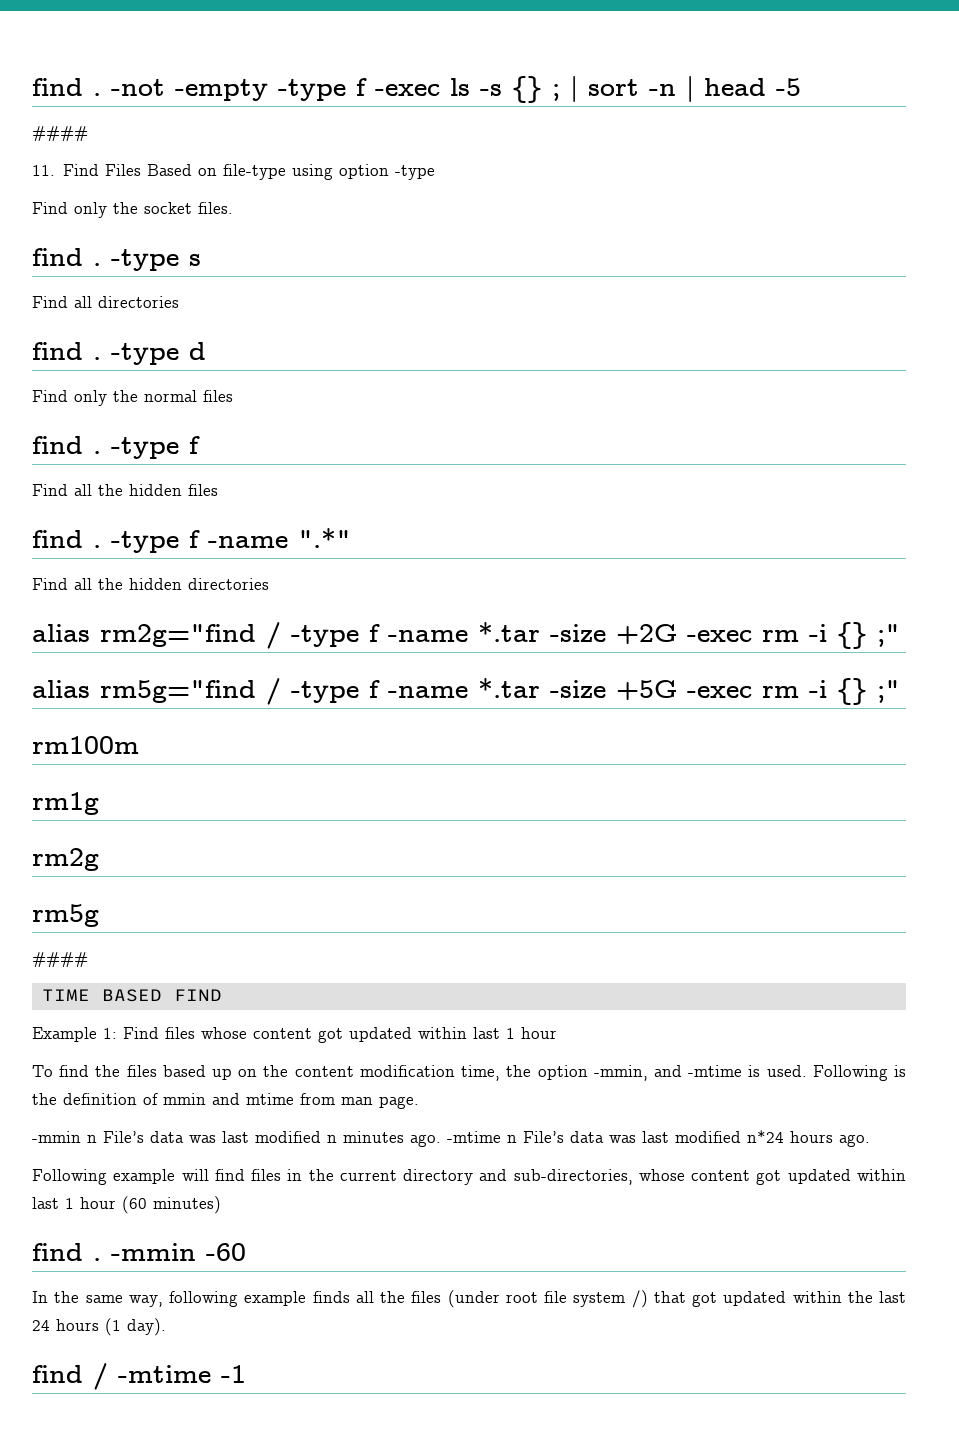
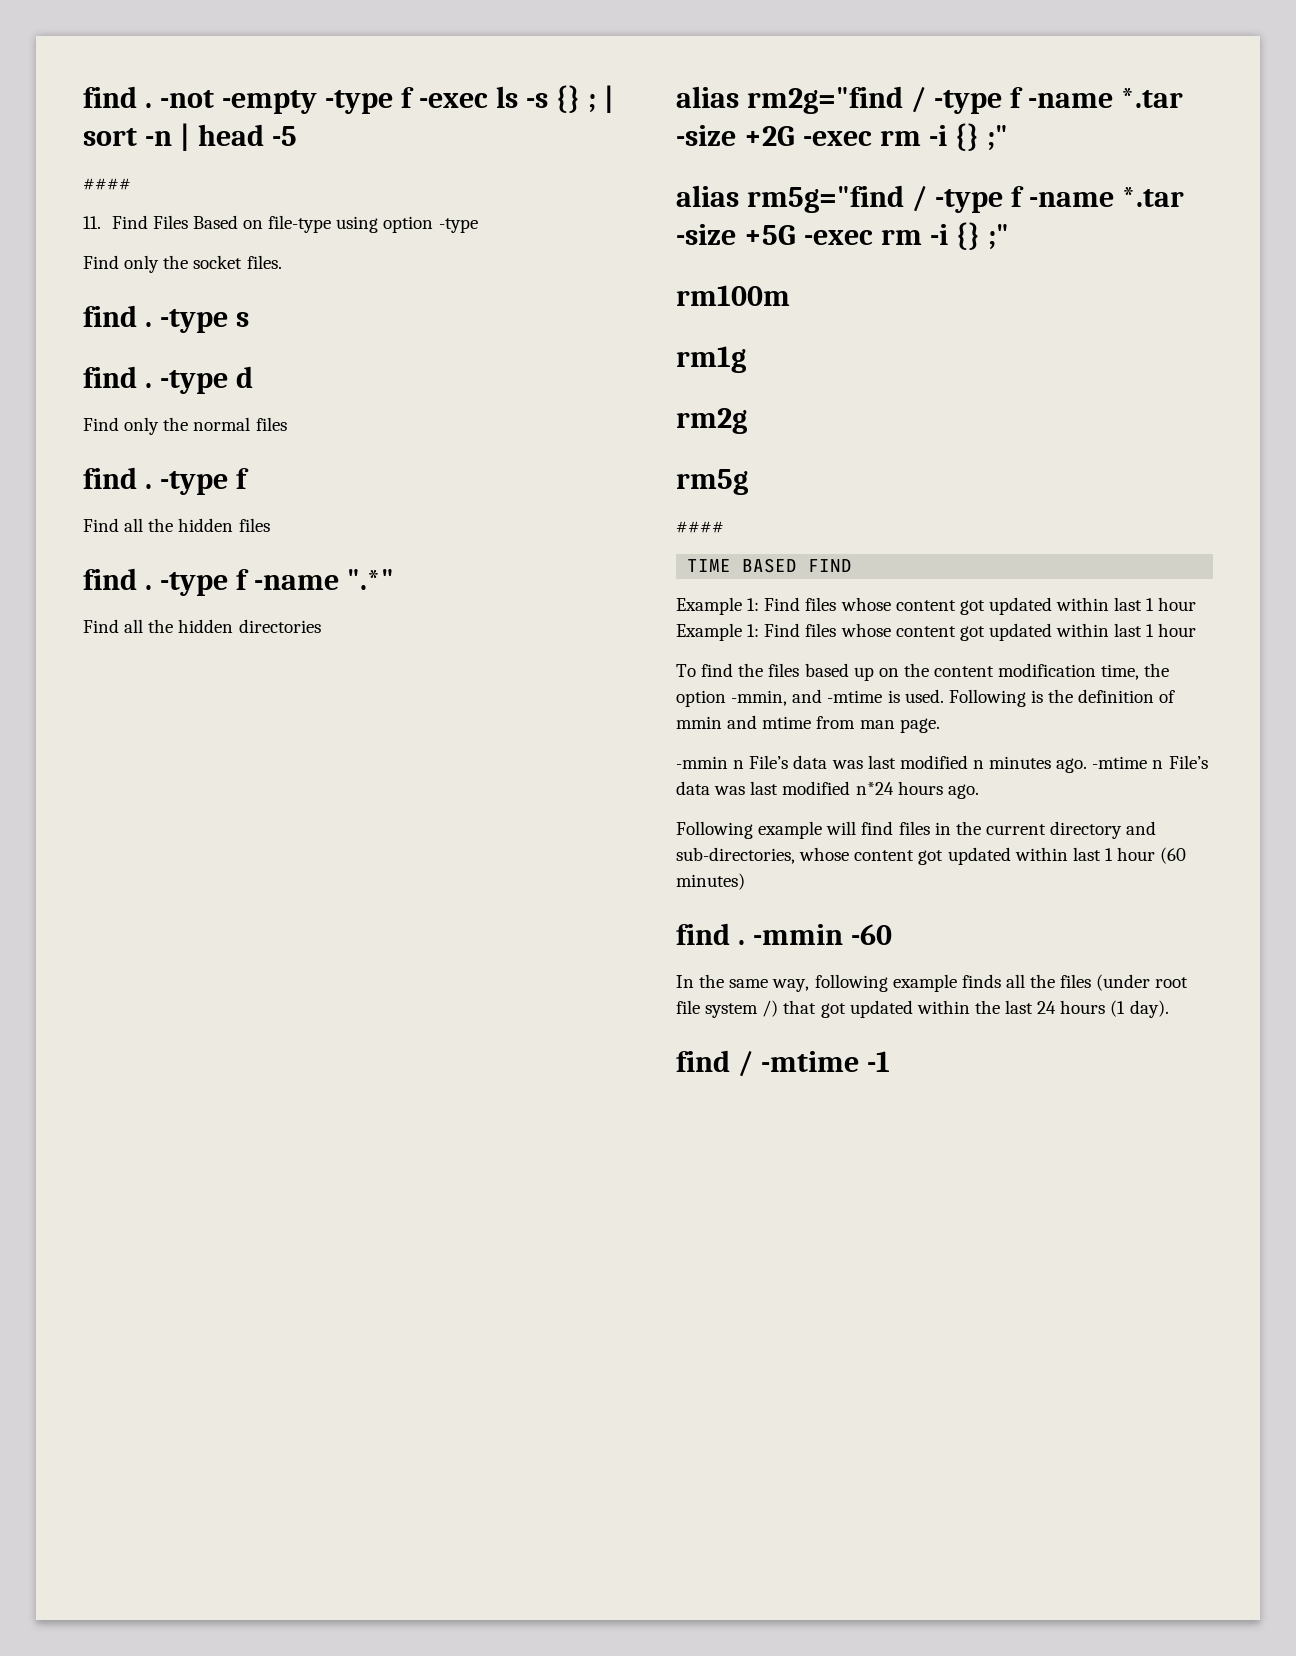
[32,296,179,308] // Find all directories -> (249, 319) none
(557, 1033) none -> [676,623,1197,641] Example 1: Find files whose content got updated within last 1 hour

